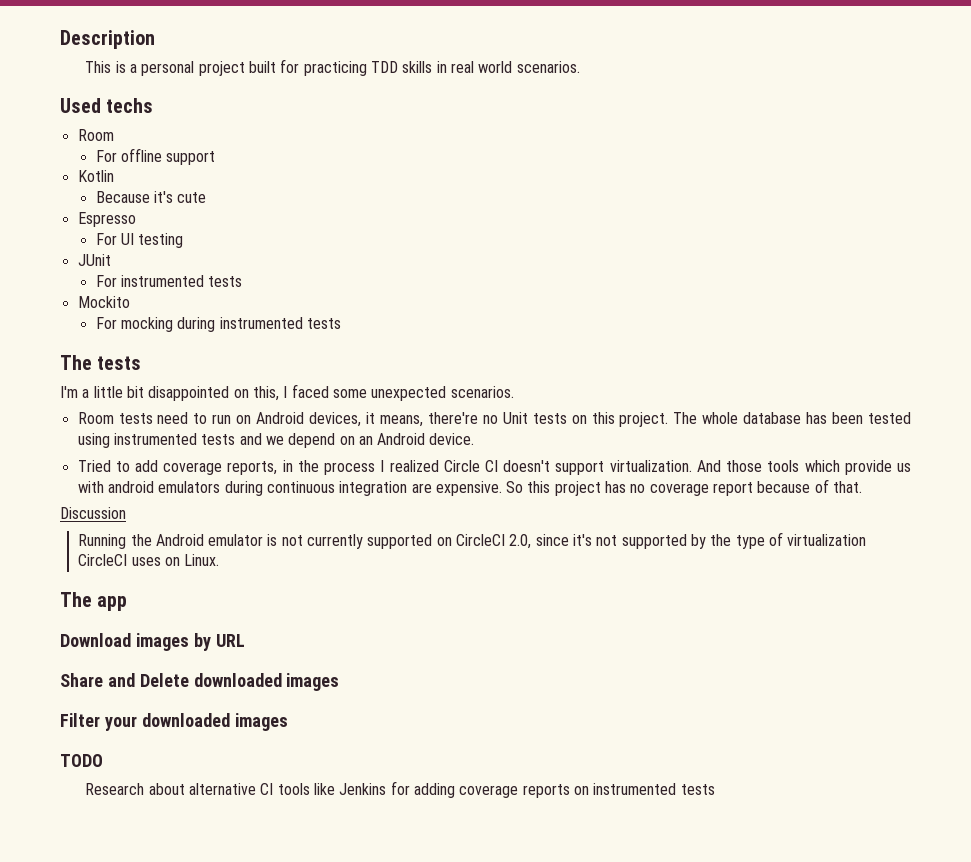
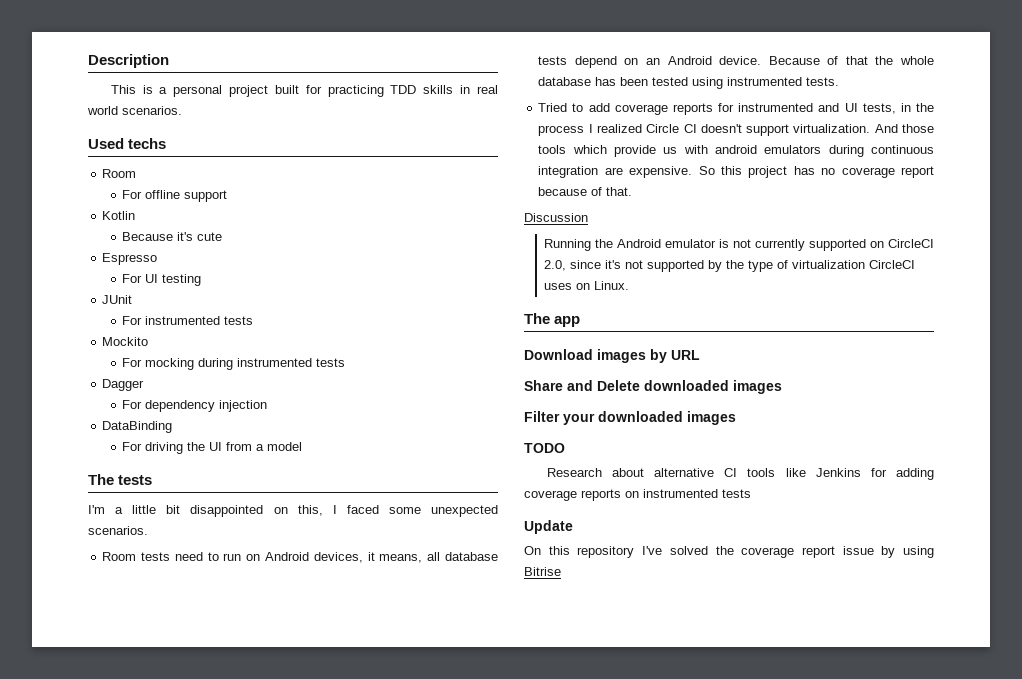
(342, 323) none -> [102,379,145,391] [122,400,268,412] [102,421,173,433] [122,442,303,454] // Dagger // For dependency injection // DataBinding // For driving the UI from a model
[427,412,698,427] there're no Unit tests on this project. The -> [427,552,499,561] [538,56,894,68] all database tests depend on an Android device. Because of that the
[201,433,475,448] [77,460,278,475] tests and we depend on an Android device. // Tried to add coverage reports, -> [806,77,840,86] [538,103,896,115] tests. // Tried to add coverage reports for instrumented and UI tests,
(715, 789) none -> [524,520,573,534] [524,546,934,558] [524,567,561,576] // Update // On this repository I've solved the coverage report issue by using Bitrise

